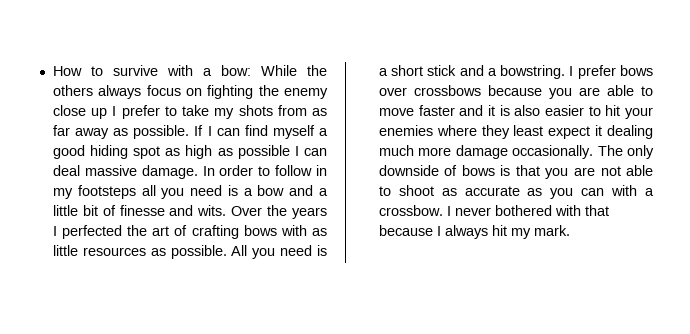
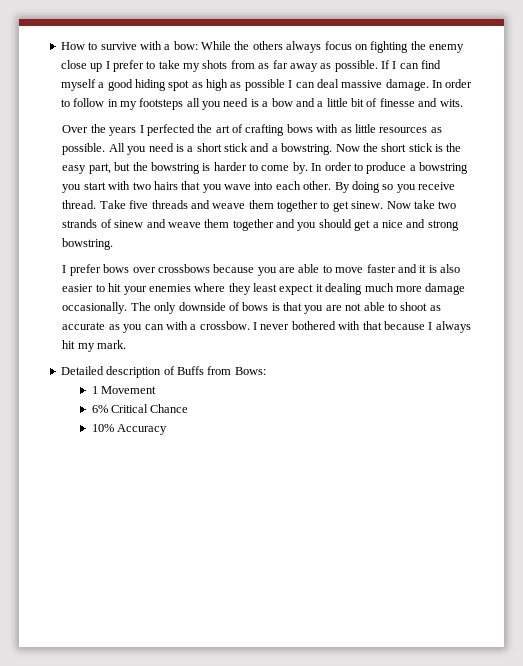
(227, 210) none -> (463, 103) //
(566, 72) none -> [335,143,462,152] [62,162,469,174] [62,181,456,193] [62,200,457,212] [62,219,459,231] [62,238,114,250] Now the short stick is the easy part, but the bowstring is harder to come by. In order to produce a bowstring you start with two hairs that you wave into each other. By doing so you receive thread. Take five threads and weave them together to get sinew. Now take two strands of sinew and weave them together and you should get a nice and strong bowstring. //
(570, 230) none -> [60,366,266,378] [91,386,157,394] [91,404,189,413] [91,424,168,435] // Detailed description of Buffs from Bows: // 1 Movement // 6% Critical Chance // 10% Accuracy

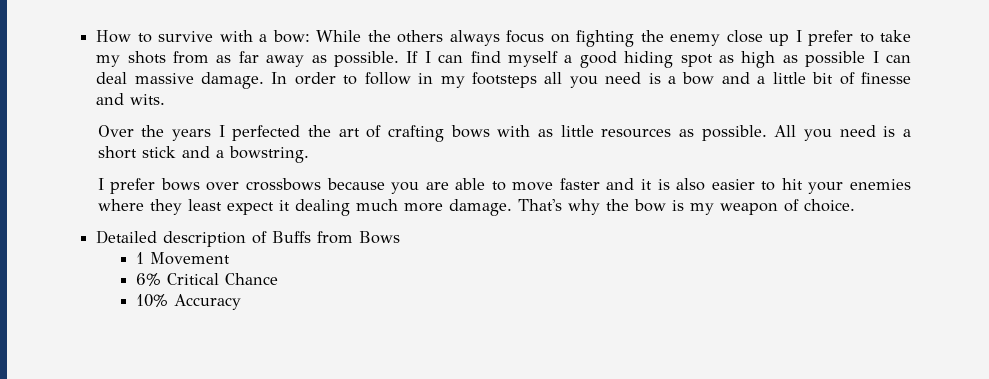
[335,143,462,152] [62,162,469,174] [62,181,456,193] [62,200,457,212] [62,219,459,231] [62,238,114,250] Now the short stick is the easy part, but the bowstring is harder to come by. In order to produce a bowstring you start with two hairs that you wave into each other. By doing so you receive thread. Take five threads and weave them together to get sinew. Now take two strands of sinew and weave them together and you should get a nice and strong bowstring. -> (309, 154) none
[425,283,466,295] [62,302,441,314] [62,321,471,333] [62,340,127,352] damage occasionally. The only downside of bows is that you are not able to shoot as accurate as you can with a crossbow. I never bothered with that because I always hit my mark. -> [448,199,855,216] damage. That's why the bow is my weapon of choice.
[234,367,266,375] Bows: -> [359,231,401,244] Bows

